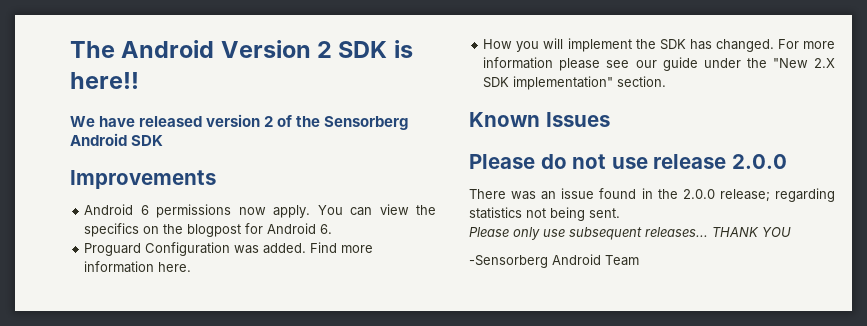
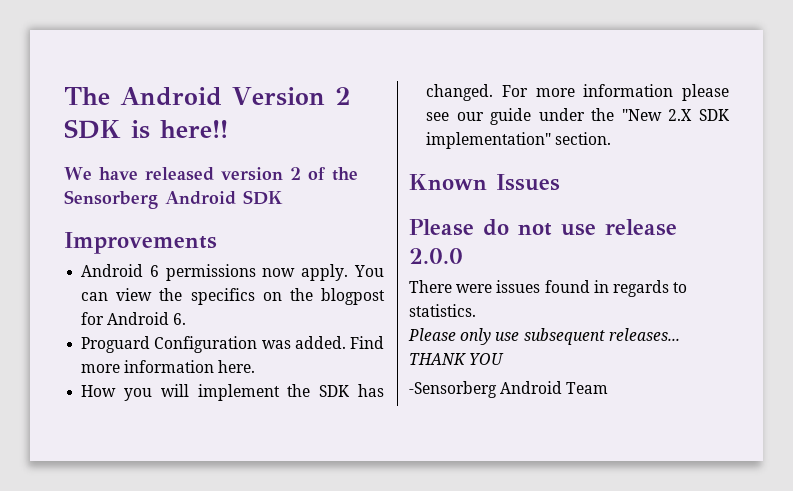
[511,188,835,202] [469,207,620,221] was an issue found in the 2.0.0 release; regarding statistics not being sent. -> [456,280,688,297] [409,304,476,317] were issues found in regards to statistics.

